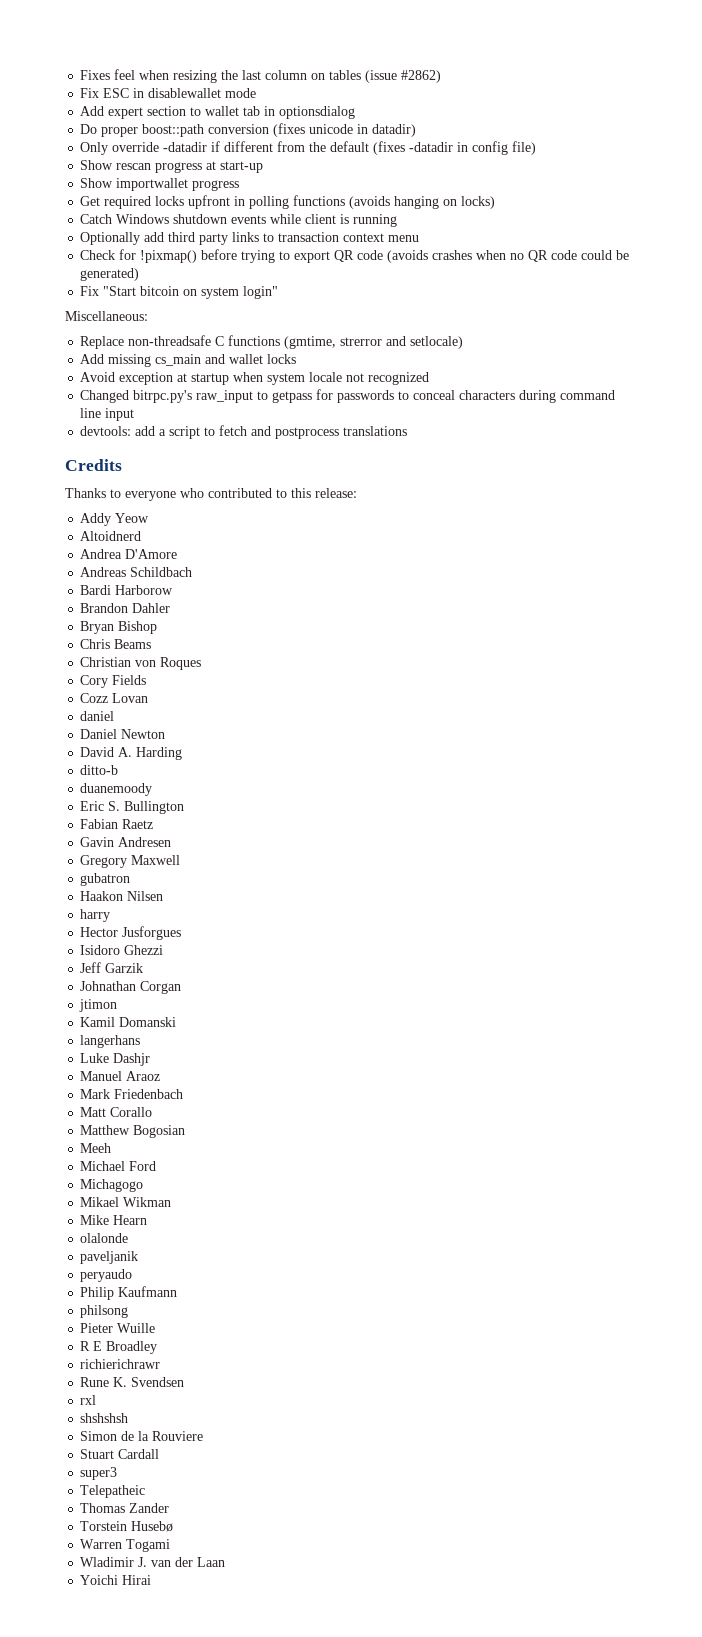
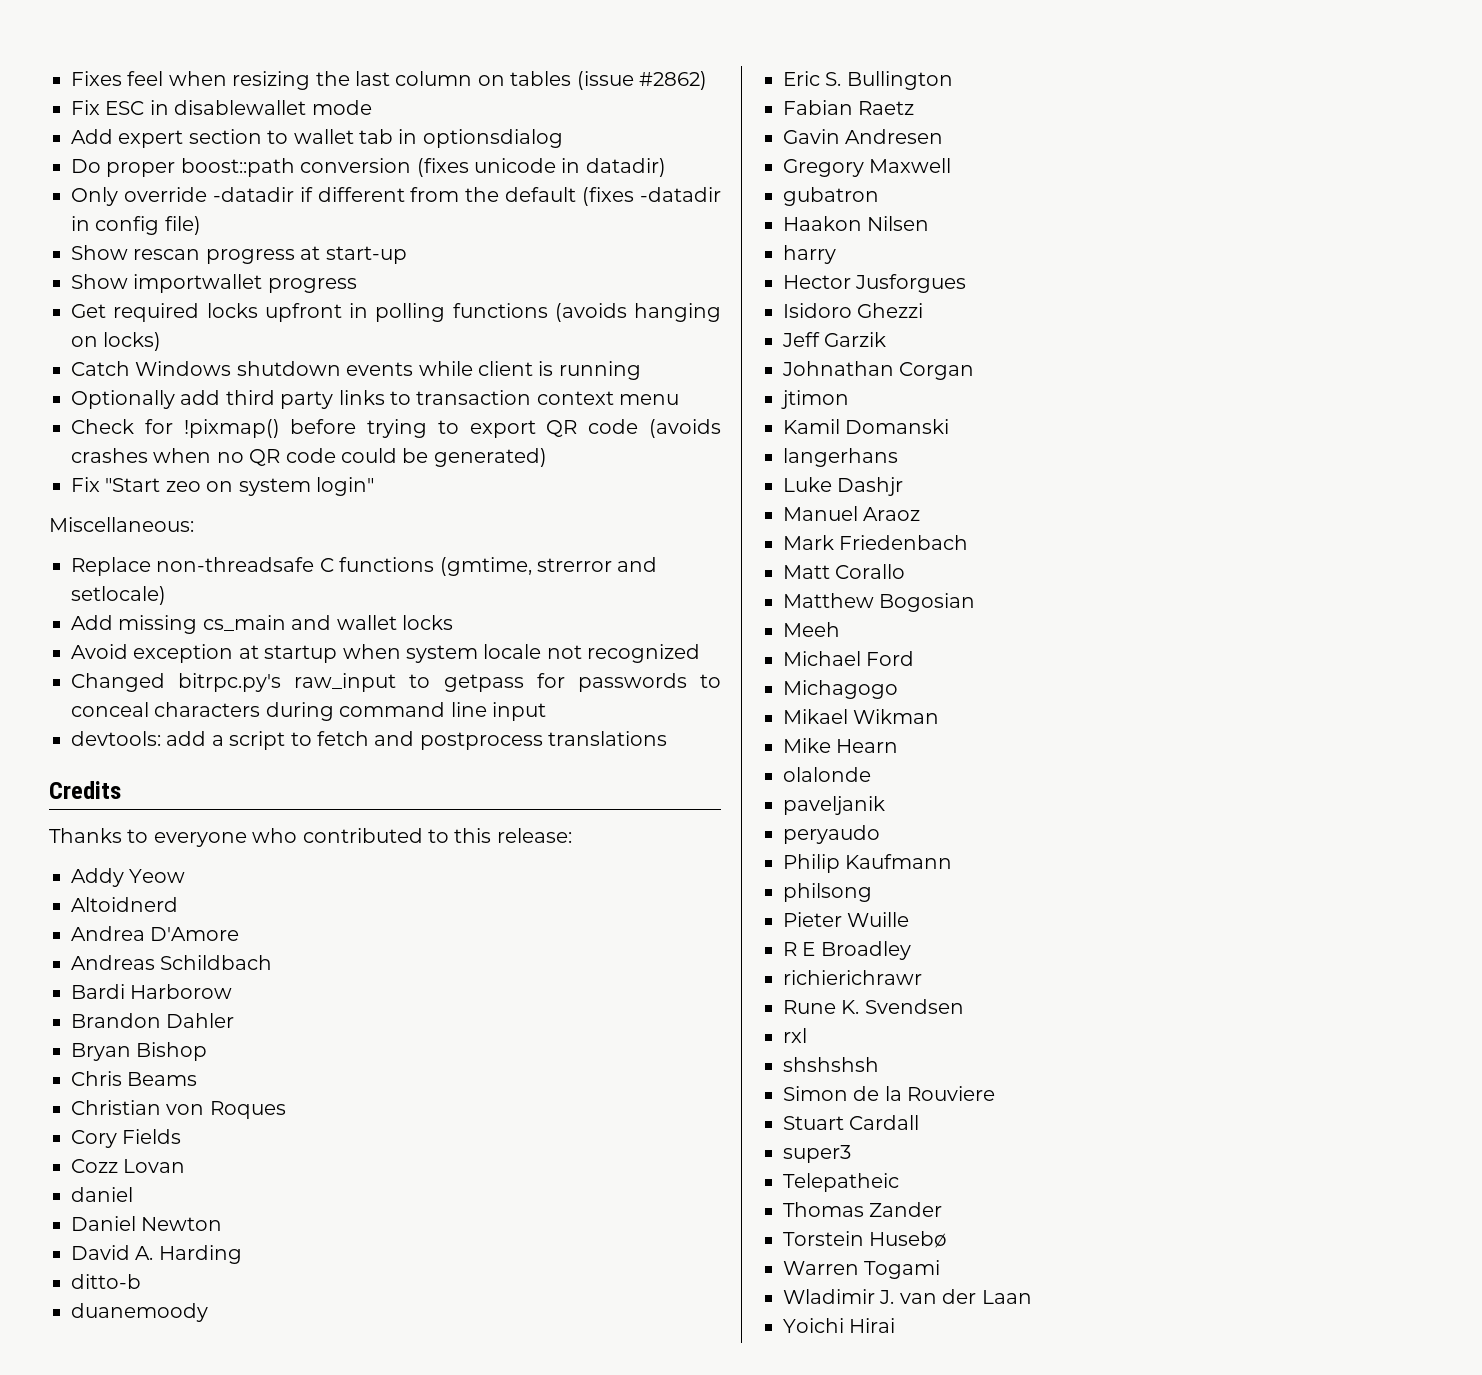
[140,286,180,296] bitcoin -> [165,481,201,492] zeo

